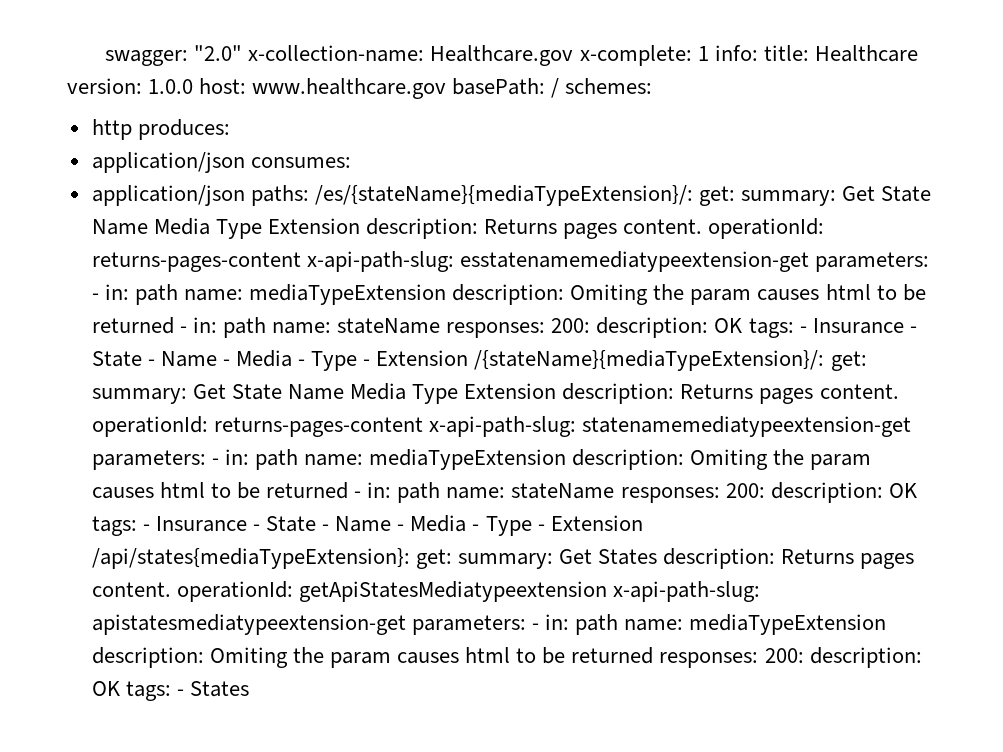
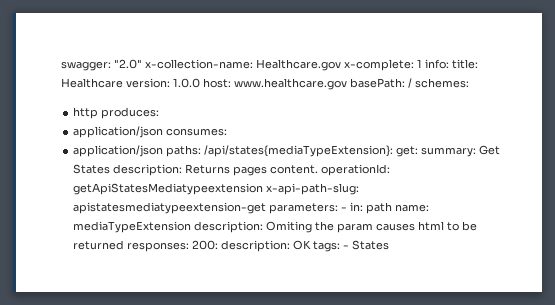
[314,185,932,206] [91,218,825,239] [91,251,929,272] [91,284,926,305] [91,317,917,338] [91,350,867,371] [91,383,899,404] [91,416,911,437] [91,449,872,470] [91,482,917,503] [91,515,643,536] /es/{stateName}{mediaTypeExtension}/: get: summary: Get State Name Media Type Extension description: Returns pages content. operationId: returns-pages-content x-api-path-slug: esstatenamemediatypeextension-get parameters: - in: path name: mediaTypeExtension description: Omiting the param causes html to be returned - in: path name: stateName responses: 200: description: OK tags: - Insurance - State - Name - Media - Type - Extension /{stateName}{mediaTypeExtension}/: get: summary: Get State Name Media Type Extension description: Returns pages content. operationId: returns-pages-content x-api-path-slug: statenamemediatypeextension-get parameters: - in: path name: mediaTypeExtension description: Omiting the param causes html to be returned - in: path name: stateName responses: 200: description: OK tags: - Insurance - State - Name - Media - Type - Extension -> (202, 151) none

